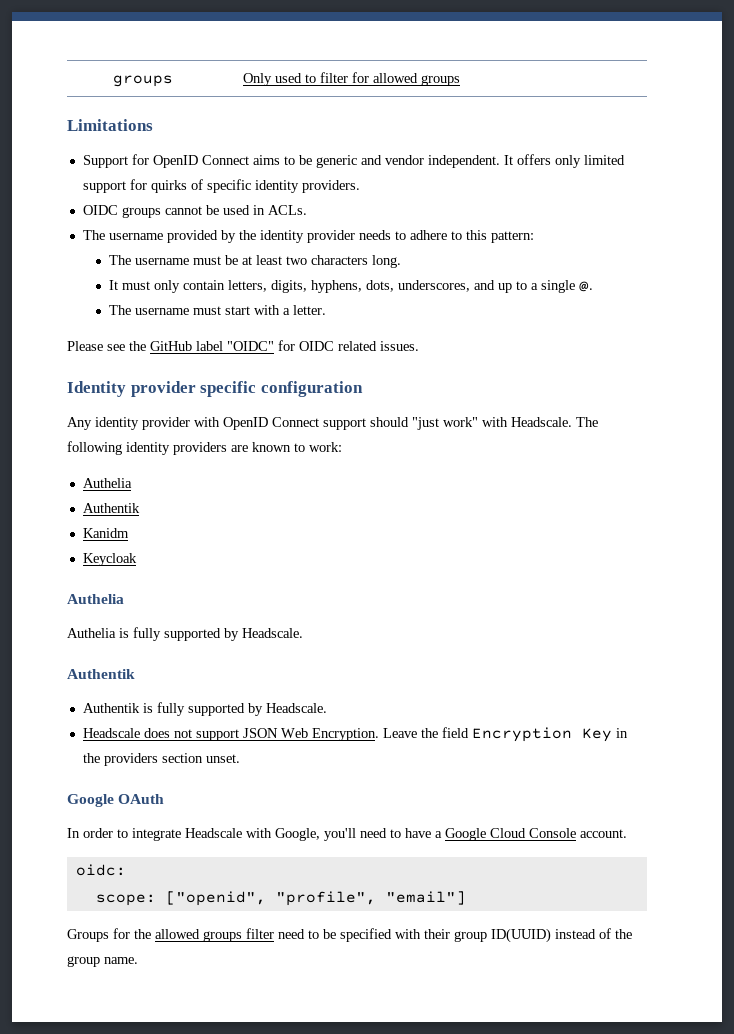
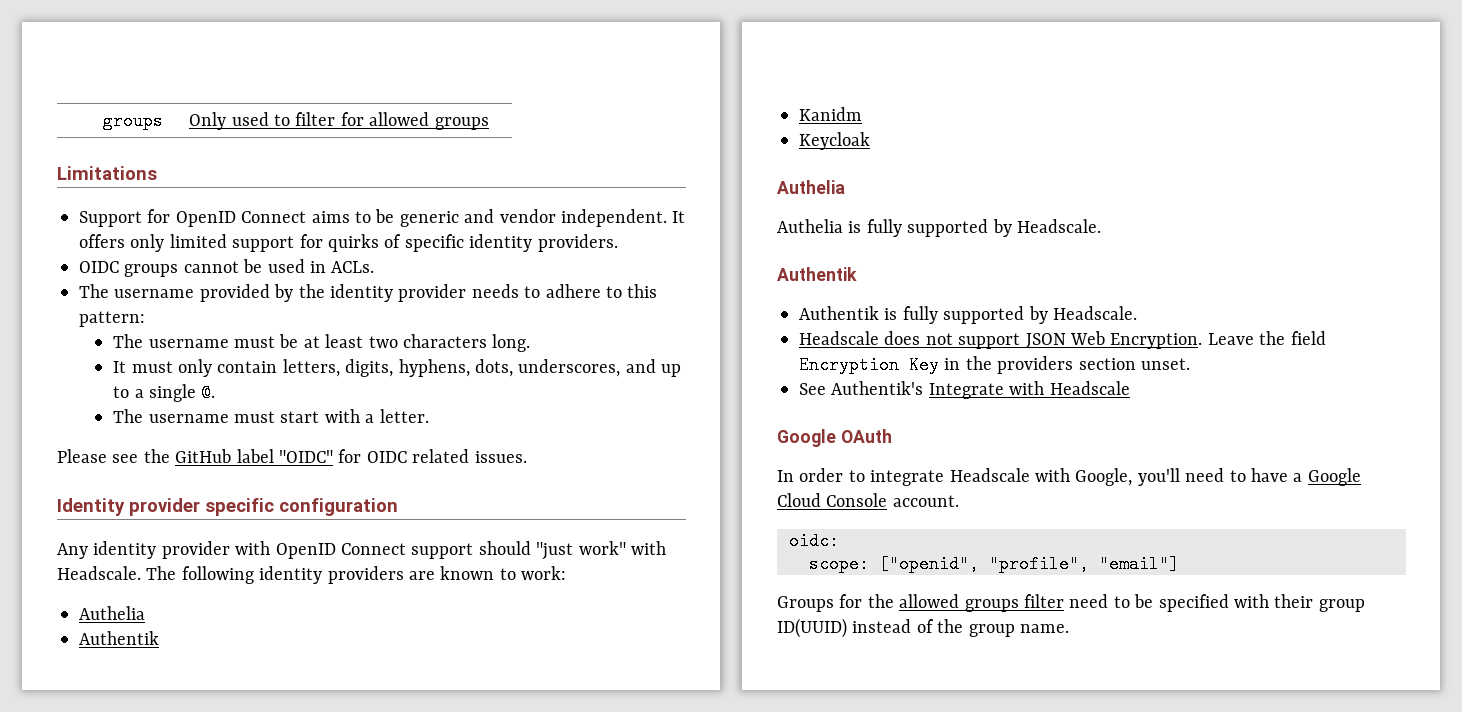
(240, 758) none -> [799,381,1130,399] // See Authentik's Integrate with Headscale

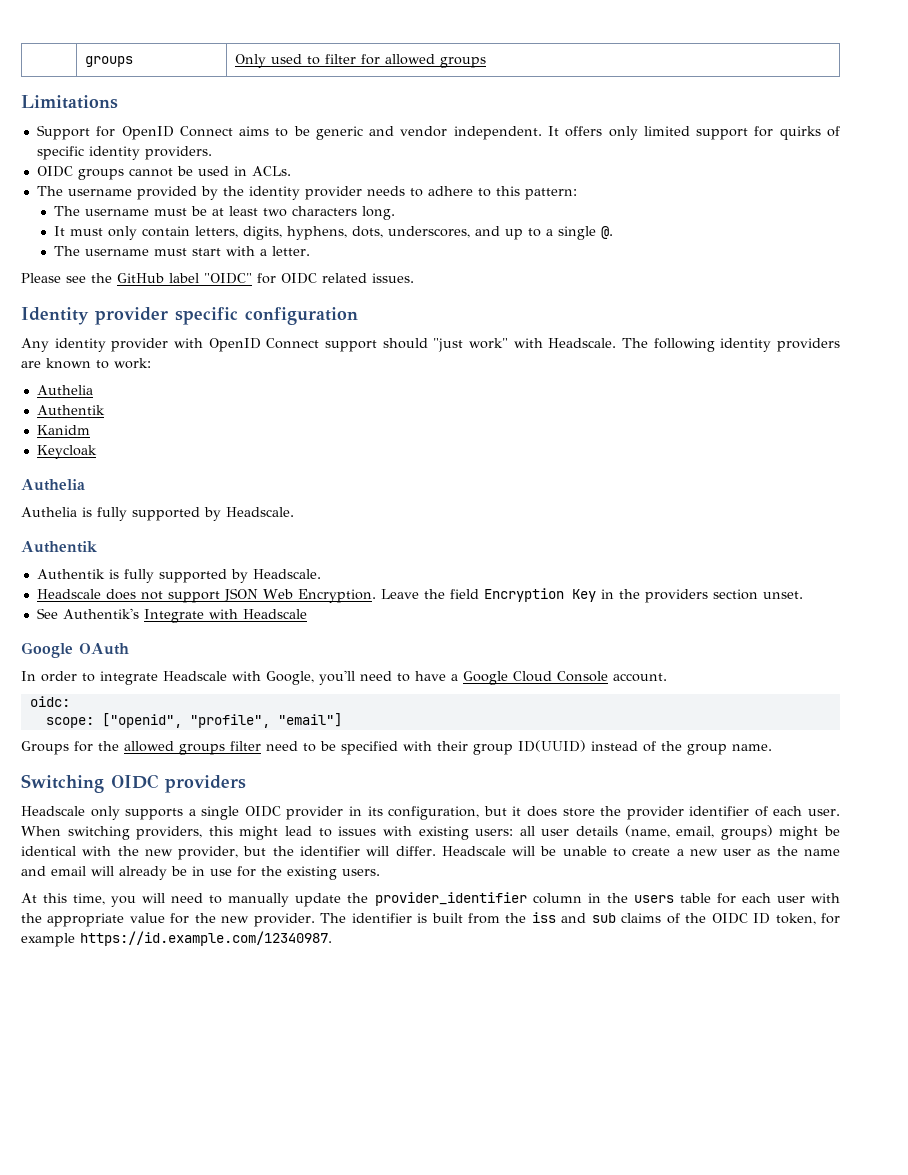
(1069, 628) none -> [21,774,246,793] [21,806,840,820] [21,825,840,840] [21,846,841,860] [21,866,380,880] [21,892,841,907] [21,912,841,927] [21,931,332,947] // Switching OIDC providers // Headscale only supports a single OIDC provider in its configuration, but it does store the provider identifier of each user. When switching providers, this might lead to issues with existing users: all user details (name, email, groups) might be identical with the new provider, but the identifier will differ. Headscale will be unable to create a new user as the name and email will already be in use for the existing users. // At this time, you will need to manually update the provider_identifier column in the users table for each user with the appropriate value for the new provider. The identifier is built from the iss and sub claims of the OIDC ID token, for example https://id.example.com/12340987.

